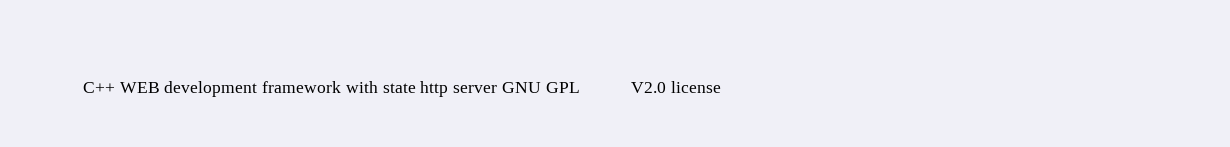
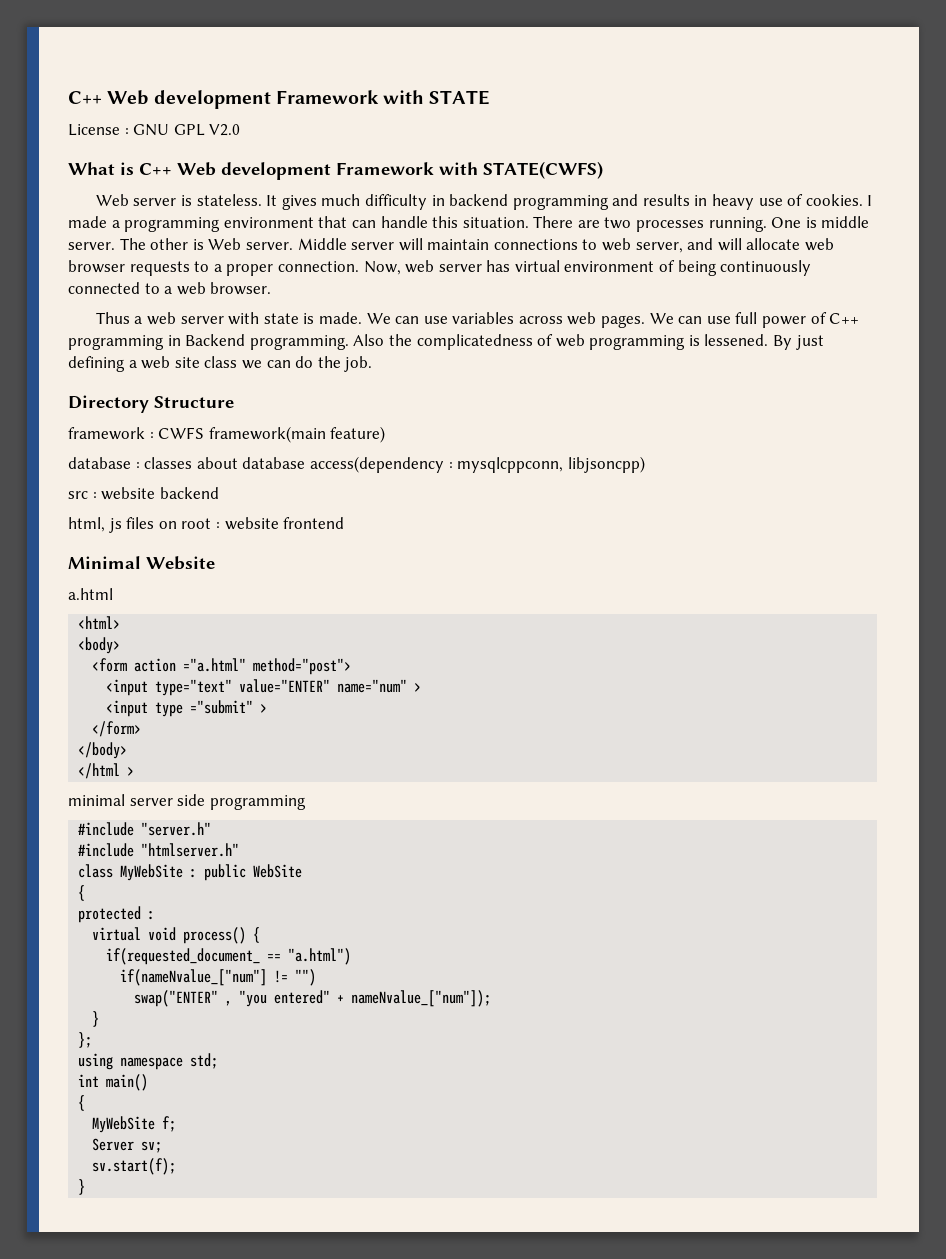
[83,81,721,97] C++ WEB development framework with state http server GNU GPL V2.0 license -> [68,90,491,109] [68,124,241,136] [68,161,603,180] [95,194,873,210] [68,216,870,232] [68,238,835,253] [68,260,812,276] [68,282,272,295] [95,312,860,328] [68,334,824,350] [68,356,373,372] [68,395,234,413] [68,426,386,443] [68,456,645,473] [68,487,219,500] [68,517,345,533] [68,556,215,570] [68,588,113,600] [78,616,121,629] [78,637,121,654] [92,658,352,675] [106,679,422,696] [106,700,268,717] [92,721,142,737] [78,742,128,759] [78,763,135,779] [68,794,306,810] [78,822,212,836] [78,843,240,857] [78,864,303,881] [78,885,86,901] [78,906,156,923] [92,927,261,944] [106,948,352,965] [120,969,317,986] [134,990,492,1007] [92,1011,100,1027] [78,1032,93,1048] [78,1053,219,1070] [78,1074,149,1091] [78,1095,86,1111] [92,1116,177,1133] [92,1138,163,1153] [92,1158,177,1175] [78,1179,86,1195] C++ Web development Framework with STATE // License : GNU GPL V2.0 // What is C++ Web development Framework with STATE(CWFS) // Web server is stateless. It gives much difficulty in backend programming and results in heavy use of cookies. I made a programming environment that can handle this situation. There are two processes running. One is middle server. The other is Web server. Middle server will maintain connections to web server, and will allocate web browser requests to a proper connection. Now, web server has virtual environment of being continuously connected to a web browser. // Thus a web server with state is made. We can use variables across web pages. We can use full power of C++ programming in Backend programming. Also the complicatedness of web programming is lessened. By just defining a web site class we can do the job. // Directory Structure // framework : CWFS framework(main feature) // database : classes about database access(dependency : mysqlcppconn, libjsoncpp) // src : website backend // html, js files on root : website frontend // Minimal Website // a.html // <html> // <body> // <form action ="a.html" method="post"> // <input type="text" value="ENTER" name="num" > // <input type ="submit" > // </form> // </body> // </html > // minimal server side programming // #include "server.h" // #include "htmlserver.h" // class MyWebSite : public WebSite // { // protected : // virtual void process() { // if(requested_document_ == "a.html") // if(nameNvalue_["num"] != "") // swap("ENTER" , "you entered" + nameNvalue_["num"]); // } // }; // using namespace std; // int main() // { // MyWebSite f; // Server sv; // sv.start(f); // }

